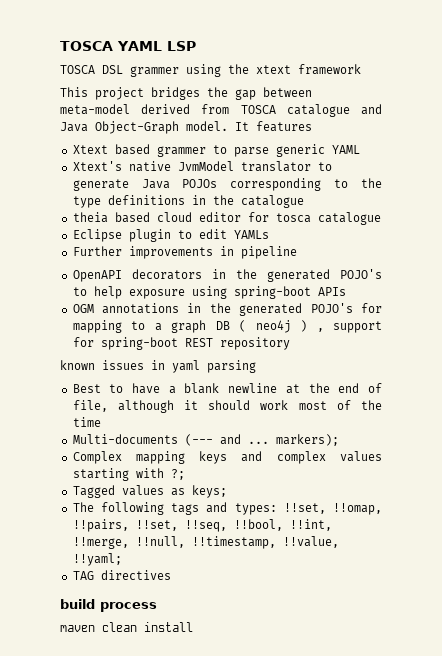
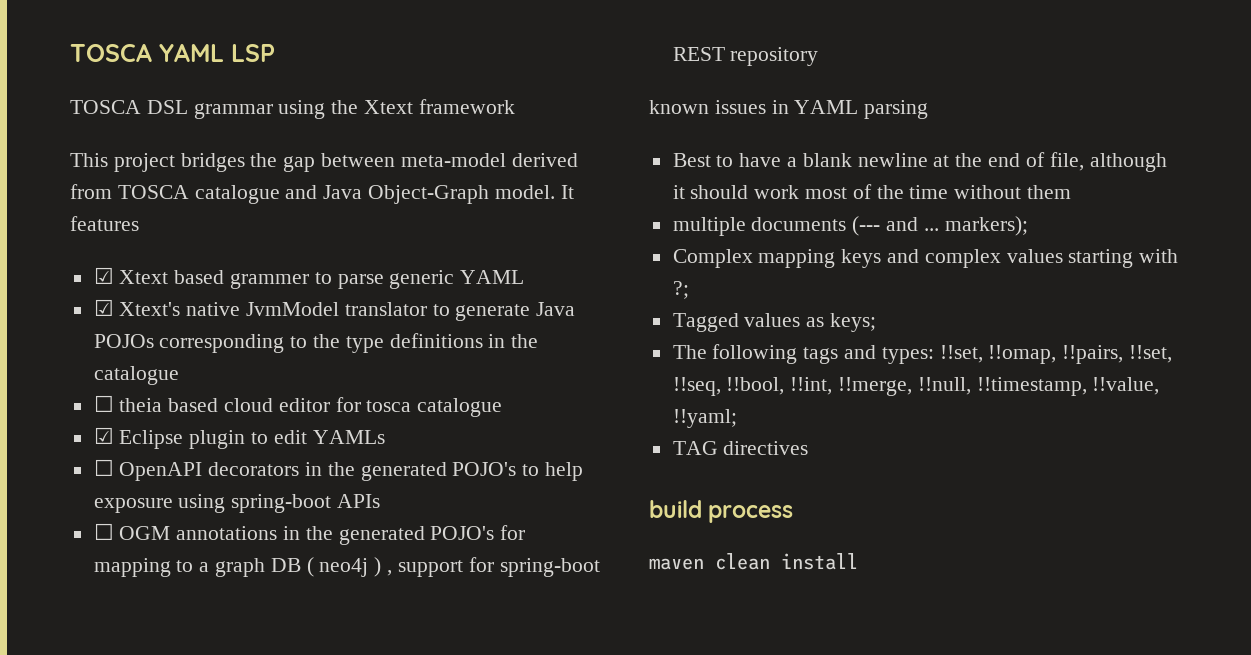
[130,66,179,77] grammer -> [193,103,273,119] grammar
[256,65,291,74] xtext -> [364,100,414,114] Xtext
(312, 126) none -> [93,267,114,284] ☑
(360, 149) none -> [93,299,114,316] ☑
(304, 201) none -> [93,395,114,412] ☐
(381, 218) none -> [93,427,114,444] ☑
[72,246,297,259] Further improvements in pipeline // -> [93,459,114,476] ☐
(346, 291) none -> [93,523,114,540] ☐
[172,360,200,373] yaml -> [794,100,859,114] YAML
[72,434,178,444] // Multi-documents -> [954,185,1072,199] [672,217,847,236] without them // multiple documents

